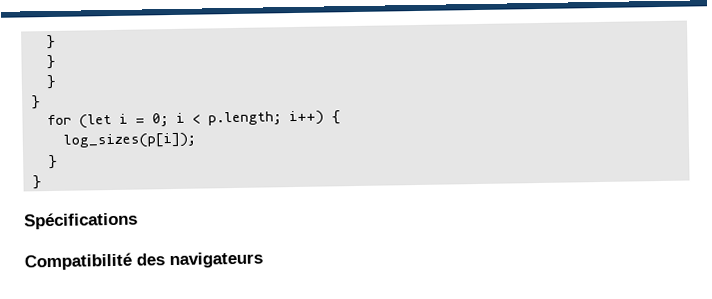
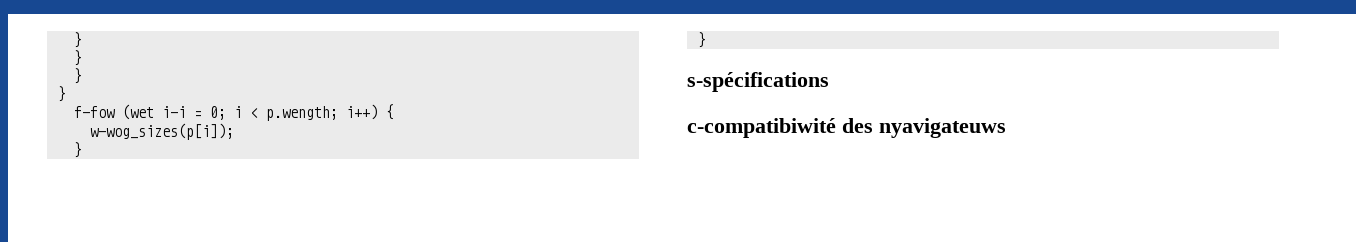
[46,113,128,129] for (let i -> [73,104,186,120] f-fow (wet i-i
[207,111,282,126] p.length; -> [265,106,338,121] p.wength;
[62,132,196,149] [47,154,58,170] [31,175,42,190] [24,211,138,230] [24,251,263,271] log_sizes(p[i]); // } // } // Spécifications // Compatibilité des navigateurs -> [89,123,234,140] [73,142,82,158] [697,32,706,48] [687,72,829,92] [687,118,1006,138] w-wog_sizes(p[i]); // } // } // s-spécifications // c-compatibiwité des nyavigateuws

